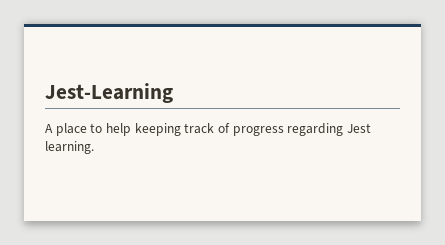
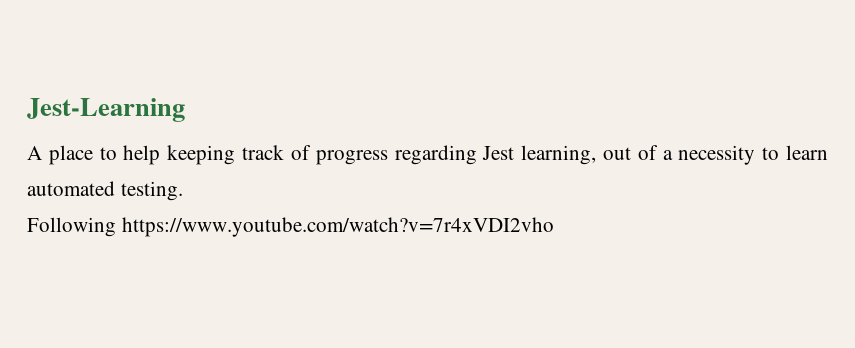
[45,141,94,154] learning. -> [521,145,828,165] [27,181,183,201] [27,217,554,237] learning, out of a necessity to learn automated testing. // Following https://www.youtube.com/watch?v=7r4xVDI2vho

